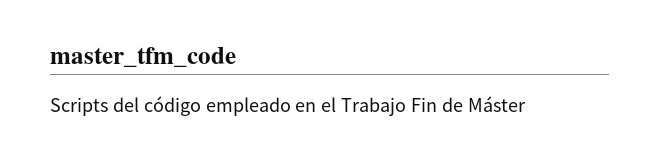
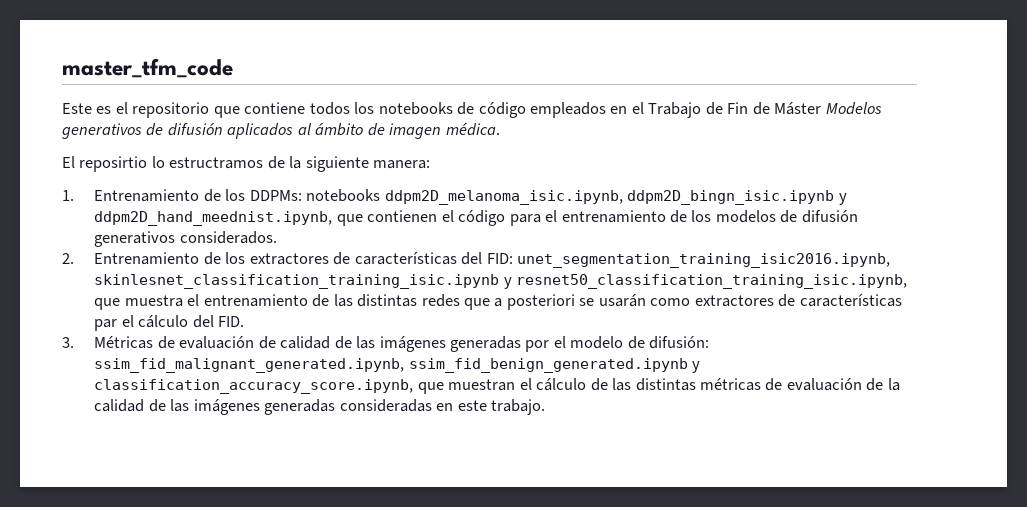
[50,96,291,116] Scripts del código empleado -> [62,102,607,118] Este es el repositorio que contiene todos los notebooks de código empleados
(407, 106) none -> [705,102,723,115] de
(526, 104) none -> [825,102,882,115] [62,123,500,139] [62,156,431,172] [62,189,847,205] [94,210,858,226] [94,231,277,247] [62,251,890,268] [94,274,908,289] [94,293,902,310] [94,315,245,331] [62,336,710,352] [94,358,701,373] [94,378,900,394] [94,399,545,415] Modelos generativos de difusión aplicados al ámbito de imagen médica. // El reposirtio lo estructramos de la siguiente manera: // 1. Entrenamiento de los DDPMs: notebooks ddpm2D_melanoma_isic.ipynb, ddpm2D_bingn_isic.ipynb y ddpm2D_hand_meednist.ipynb, que contienen el código para el entrenamiento de los modelos de difusión generativos considerados. // 2. Entrenamiento de los extractores de características del FID: unet_segmentation_training_isic2016.ipynb, skinlesnet_classification_training_isic.ipynb y resnet50_classification_training_isic.ipynb, que muestra el entrenamiento de las distintas redes que a posteriori se usarán como extractores de características par el cálculo del FID. // 3. Métricas de evaluación de calidad de las imágenes generadas por el modelo de difusión: ssim_fid_malignant_generated.ipynb, ssim_fid_benign_generated.ipynb y classification_accuracy_score.ipynb, que muestran el cálculo de las distintas métricas de evaluación de la calidad de las imágenes generadas consideradas en este trabajo.

